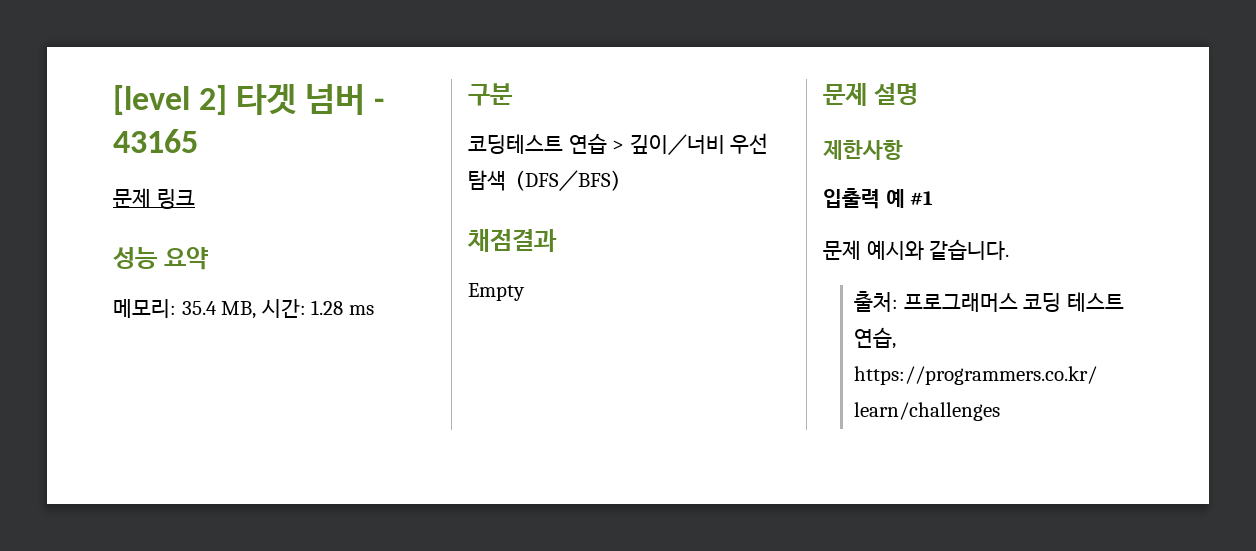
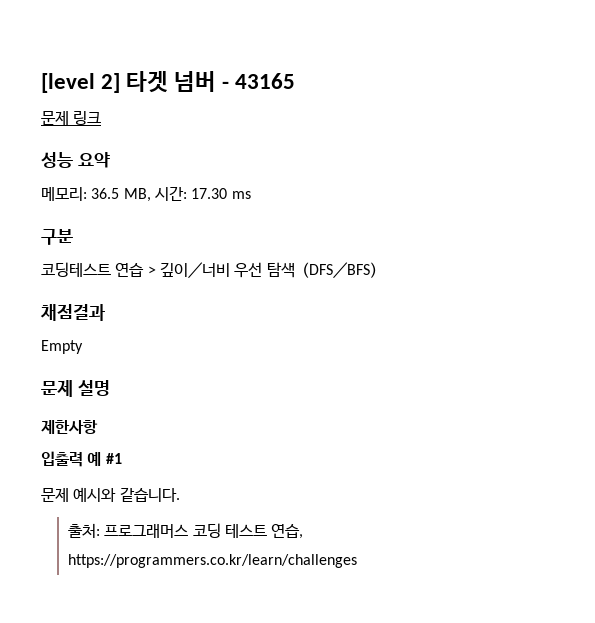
[181,301,217,315] 35.4 -> [91,188,120,199] 36.5
[311,300,344,315] 1.28 -> [191,188,228,199] 17.30

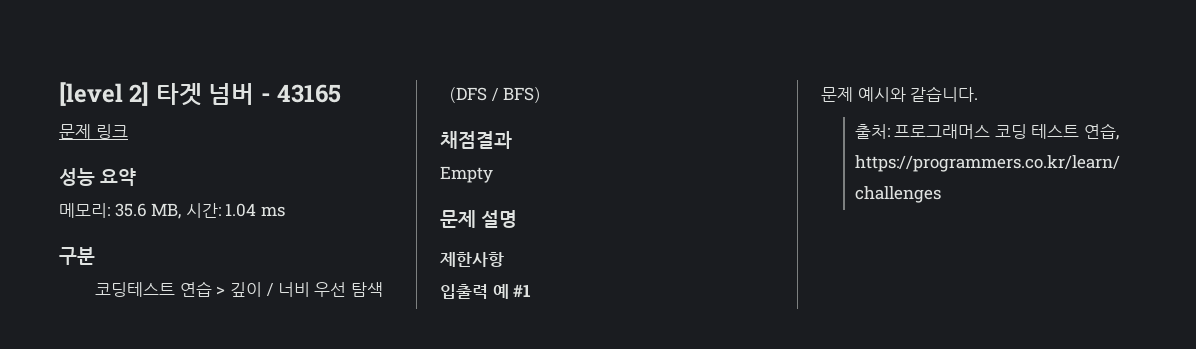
[91,188,120,199] 36.5 -> [114,203,147,217] 35.6
[191,188,228,199] 17.30 -> [225,203,257,217] 1.04

